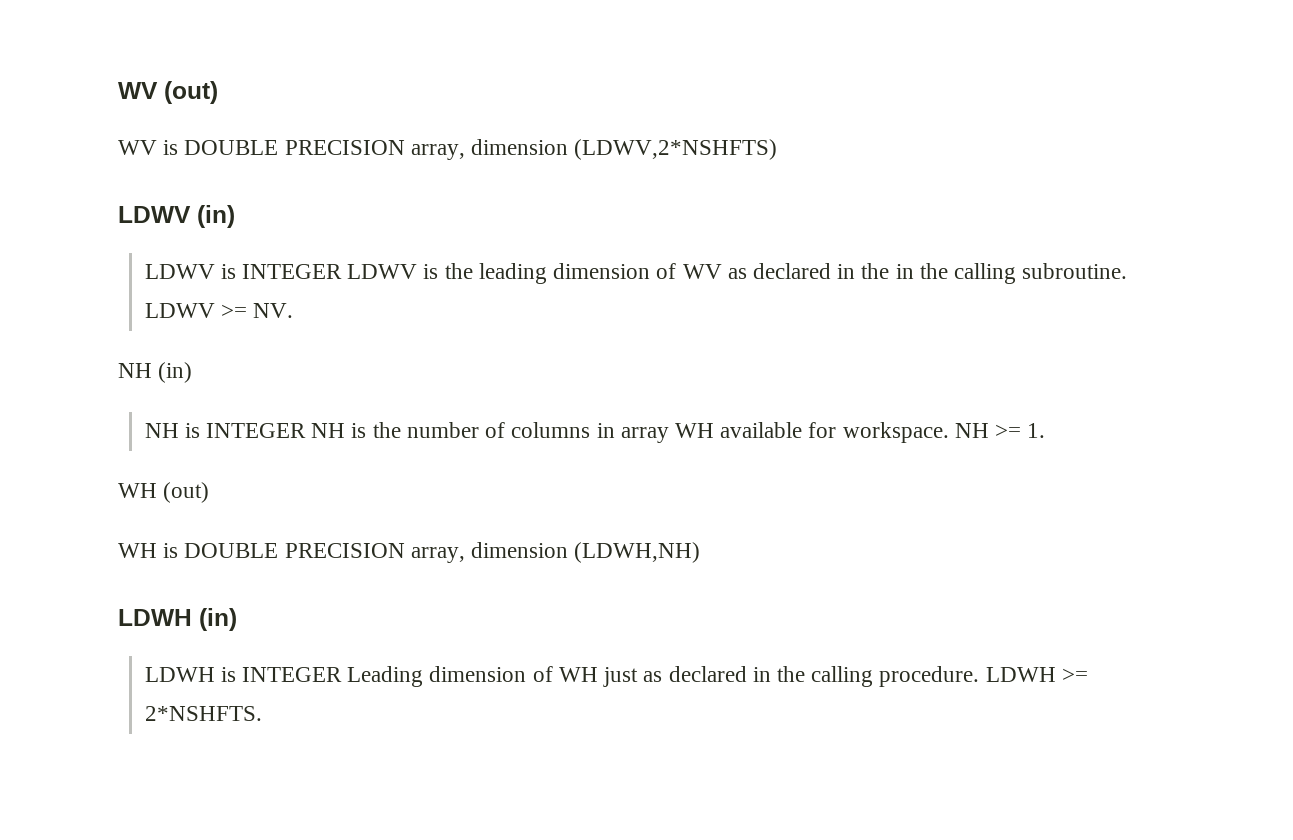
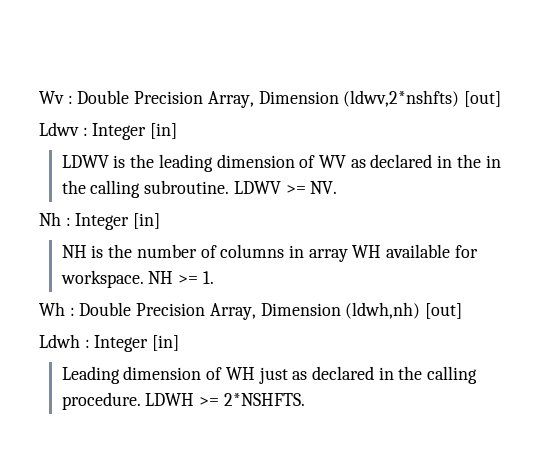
[118,81,218,104] [118,139,778,160] [118,205,235,228] [144,264,343,279] WV (out) // WV is DOUBLE PRECISION array, dimension (LDWV,2*NSHFTS) // LDWV (in) // LDWV is INTEGER -> [39,90,502,108] [39,122,178,140] Wv : Double Precision Array, Dimension (ldwv,2*nshfts) [out] // Ldwv : Integer [in] //
[118,362,193,383] [144,423,367,438] NH (in) // NH is INTEGER NH is -> [39,212,161,230] [61,245,104,258] Nh : Integer [in] // NH is
[118,482,210,503] [118,542,701,563] [118,608,237,631] [144,667,343,682] WH (out) // WH is DOUBLE PRECISION array, dimension (LDWH,NH) // LDWH (in) // LDWH is INTEGER -> [39,302,463,320] [39,334,180,352] Wh : Double Precision Array, Dimension (ldwh,nh) [out] // Ldwh : Integer [in] //

